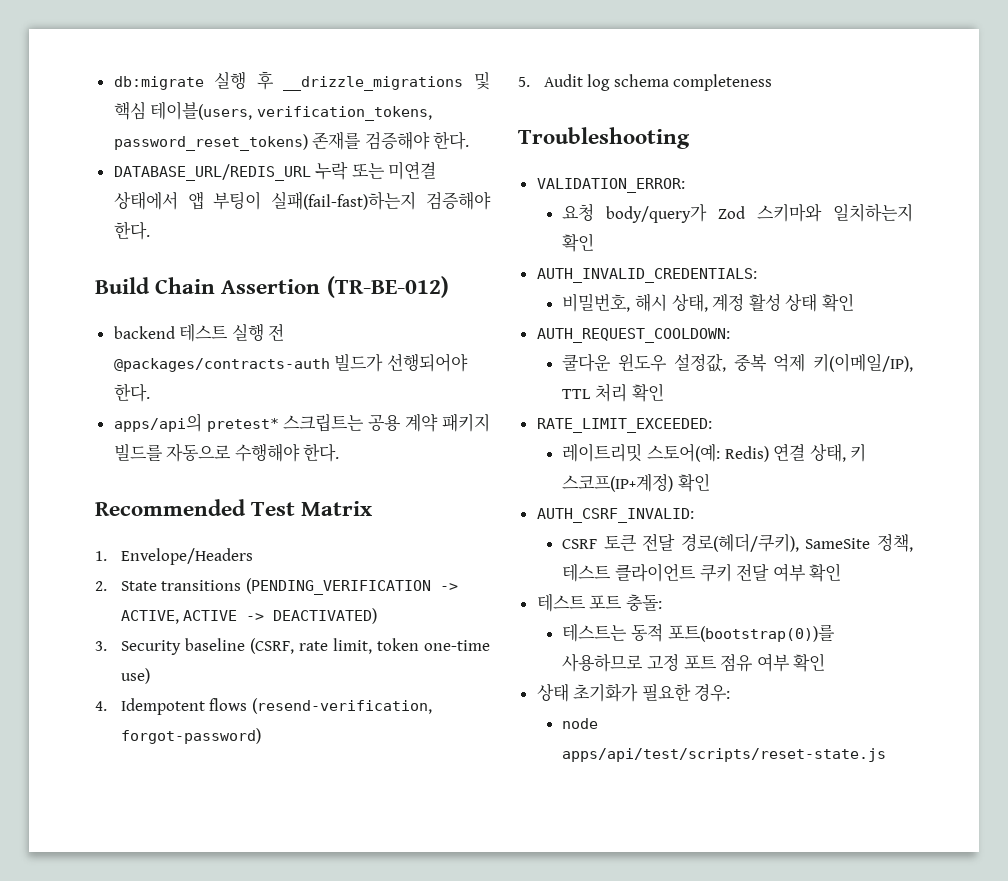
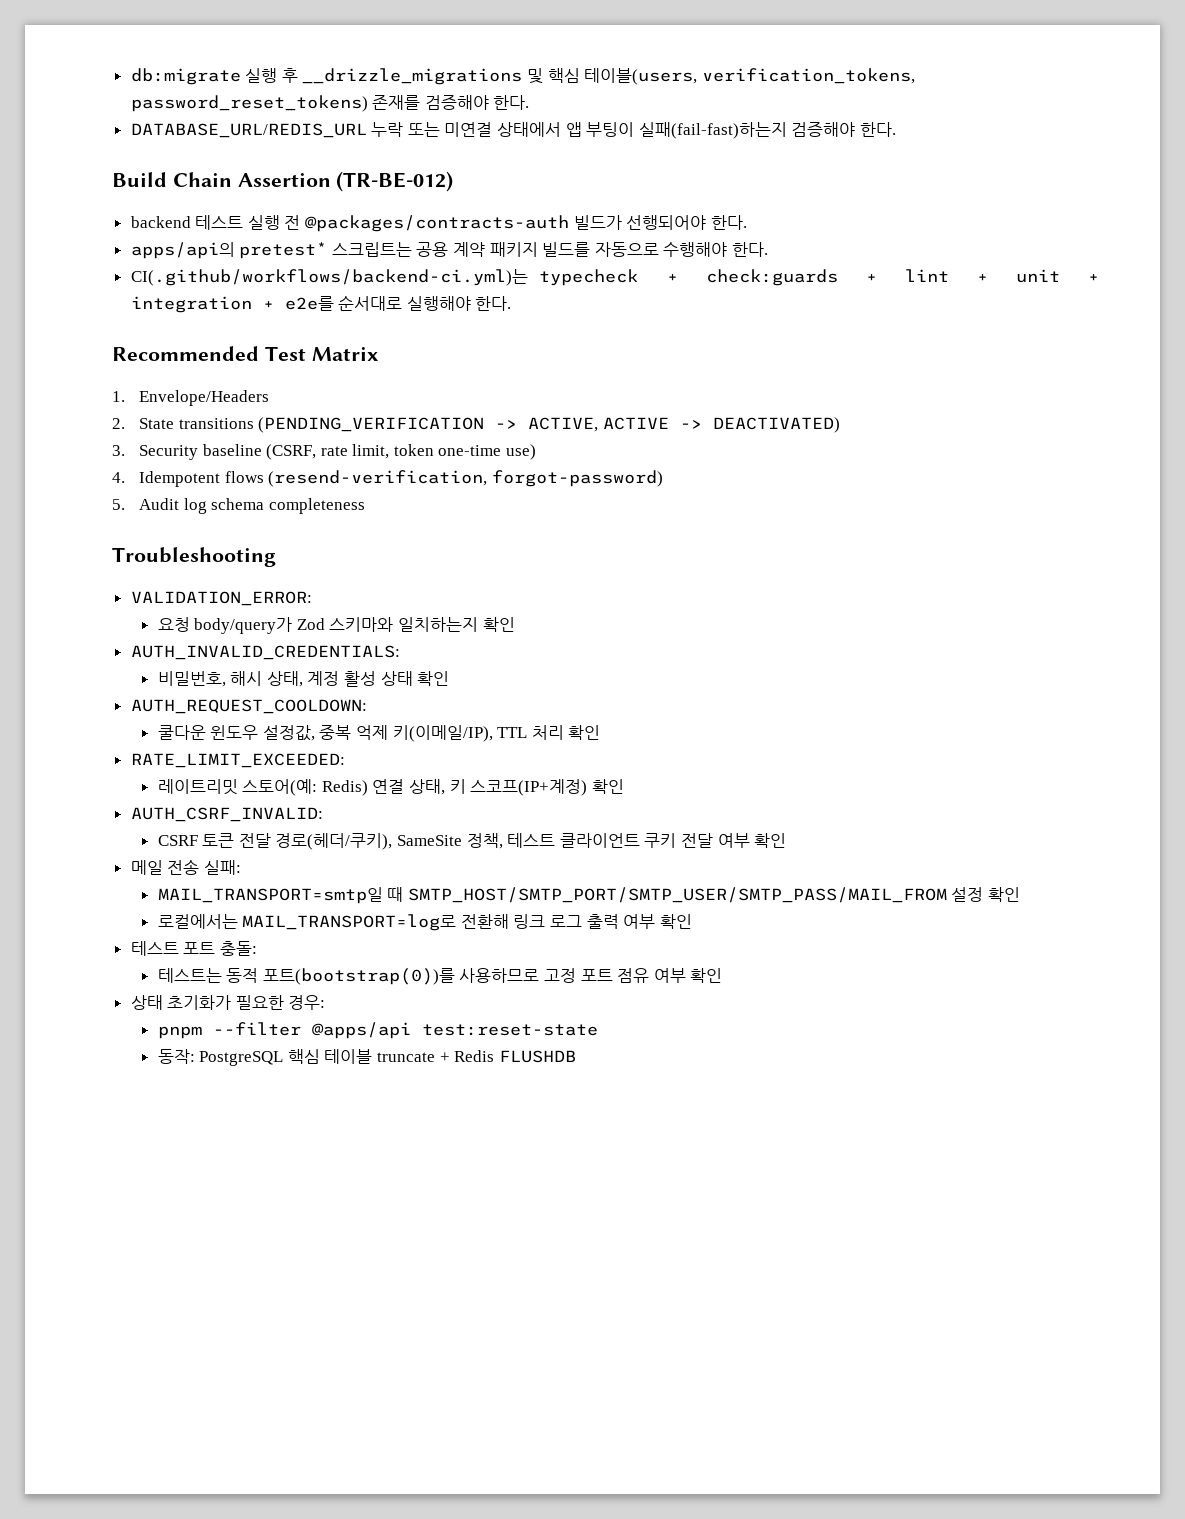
(340, 452) none -> [130,269,1099,286] [130,295,512,313] // CI(.github/workflows/backend-ci.yml)는 typecheck + check:guards + lint + unit + integration + e2e를 순서대로 실행해야 한다.
(842, 572) none -> [130,859,241,875] [157,887,1020,904] [157,914,692,931] // 메일 전송 실패: // MAIL_TRANSPORT=smtp일 때 SMTP_HOST/SMTP_PORT/SMTP_USER/SMTP_PASS/MAIL_FROM 설정 확인 // 로컬에서는 MAIL_TRANSPORT=log로 전환해 링크 로그 출력 여부 확인
[562,718,599,729] [562,748,887,762] node apps/api/test/scripts/reset-state.js -> [157,1022,598,1039] [157,1049,576,1066] pnpm --filter @apps/api test:reset-state // 동작: PostgreSQL 핵심 테이블 truncate + Redis FLUSHDB

